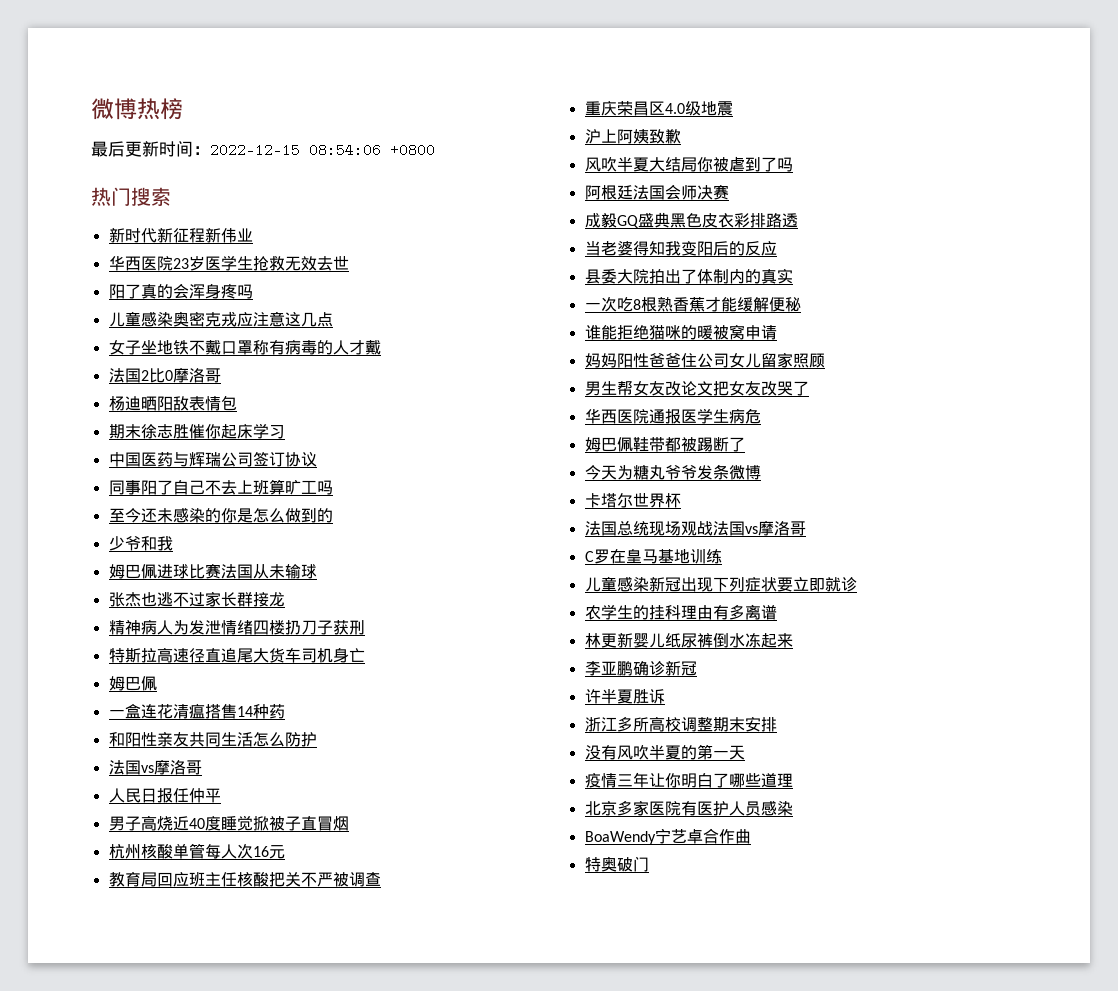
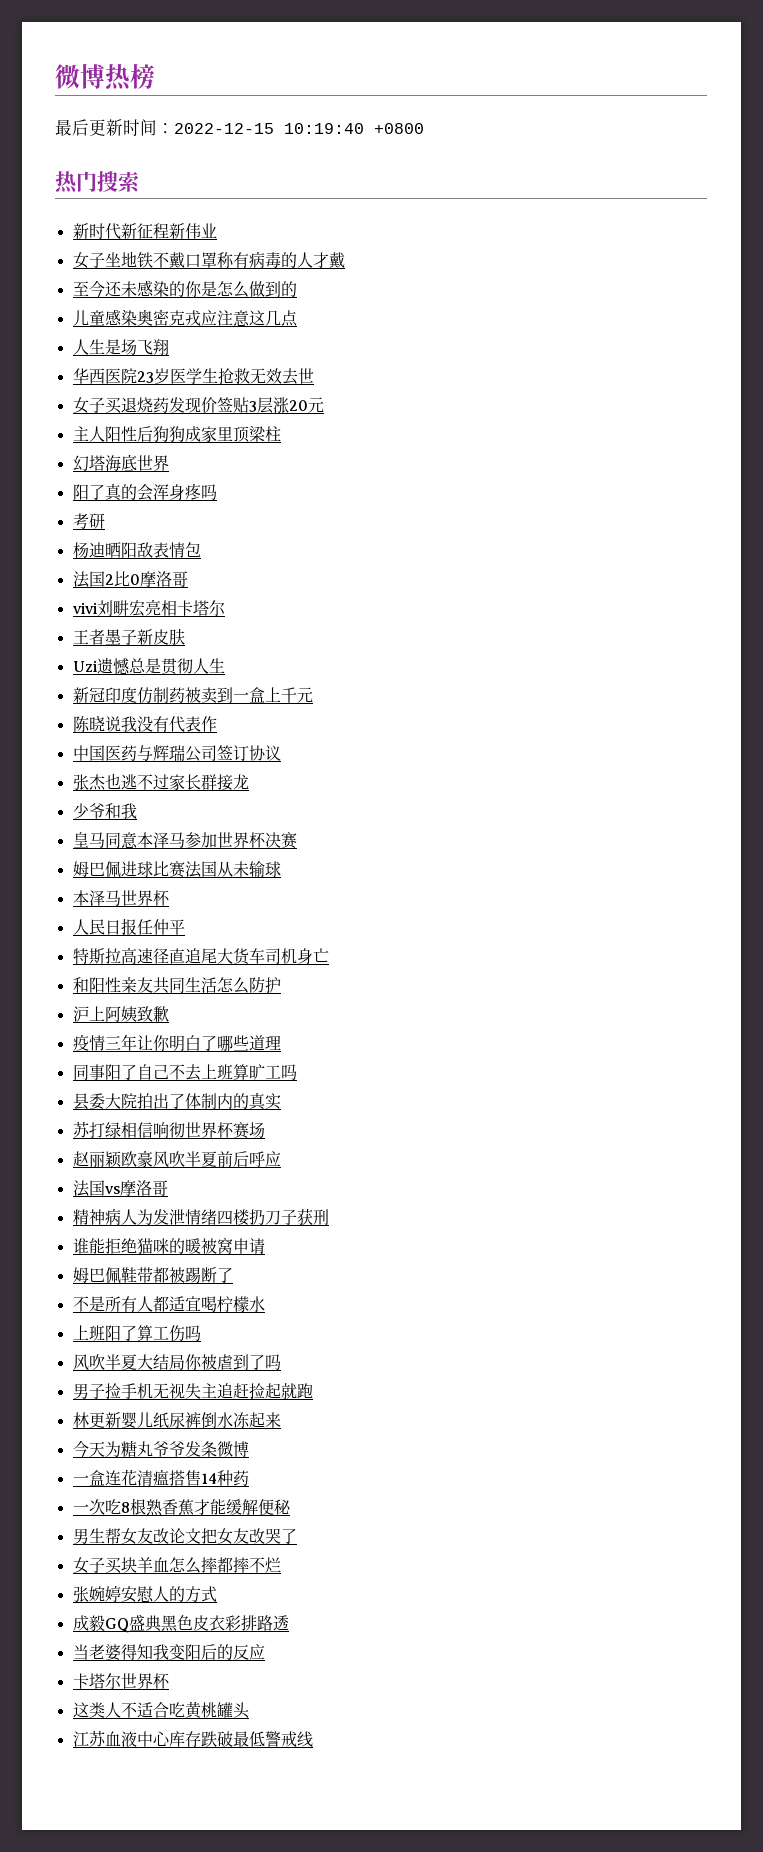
[309,143,381,157] 08:54:06 -> [284,123,364,134] 10:19:40
[108,255,349,271] [108,283,253,299] [108,311,333,327] // 华西医院23岁医学生抢救无效去世 // 阳了真的会浑身疼吗 // 儿童感染奥密克戎应注意这几点 -> (217, 230) none
[108,367,221,383] [108,395,237,411] [108,423,285,439] 法国2比0摩洛哥 // 杨迪晒阳敌表情包 // 期末徐志胜催你起床学习 -> [72,280,297,298] [72,309,298,327] [72,339,169,356] [72,368,314,385] [72,397,324,414] [72,425,281,443] [72,454,169,472] [72,483,217,501] [72,513,105,529] [72,542,201,559] [72,571,188,588] [72,599,225,617] [72,628,185,645] [72,657,225,675] [72,687,313,704] [72,715,217,733] 至今还未感染的你是怎么做到的 // 儿童感染奥密克戎应注意这几点 // 人生是场飞翔 // 华西医院23岁医学生抢救无效去世 // 女子买退烧药发现价签贴3层涨20元 // 主人阳性后狗狗成家里顶梁柱 // 幻塔海底世界 // 阳了真的会浑身疼吗 // 考研 // 杨迪晒阳敌表情包 // 法国2比0摩洛哥 // vivi刘畊宏亮相卡塔尔 // 王者墨子新皮肤 // Uzi遗憾总是贯彻人生 // 新冠印度仿制药被卖到一盒上千元 // 陈晓说我没有代表作
(317, 459) none -> [72,773,249,791] [72,803,137,819] [72,832,297,849] [72,861,281,878] [72,890,170,906] [72,918,185,935] [72,947,329,965] [72,976,281,994] [72,1006,169,1022] [72,1034,281,1052] // 张杰也逃不过家长群接龙 // 少爷和我 // 皇马同意本泽马参加世界杯决赛 // 姆巴佩进球比赛法国从未输球 // 本泽马世界杯 // 人民日报任仲平 // 特斯拉高速径直追尾大货车司机身亡 // 和阳性亲友共同生活怎么防护 // 沪上阿姨致歉 // 疫情三年让你明白了哪些道理
[108,507,333,523] [108,536,173,551] [108,563,317,579] [108,591,285,607] 至今还未感染的你是怎么做到的 // 少爷和我 // 姆巴佩进球比赛法国从未输球 // 张杰也逃不过家长群接龙 -> [72,1092,281,1110] [72,1121,265,1139] [72,1150,281,1168] [72,1180,168,1197] 县委大院拍出了体制内的真实 // 苏打绿相信响彻世界杯赛场 // 赵丽颖欧豪风吹半夏前后呼应 // 法国vs摩洛哥
[108,647,365,663] [108,676,157,691] [108,703,285,719] [108,732,317,747] [108,759,202,775] [108,788,221,803] [108,815,349,831] [108,843,285,859] [108,871,381,887] [584,101,733,116] [584,129,681,144] 特斯拉高速径直追尾大货车司机身亡 // 姆巴佩 // 一盒连花清瘟搭售14种药 // 和阳性亲友共同生活怎么防护 // 法国vs摩洛哥 // 人民日报任仲平 // 男子高烧近40度睡觉掀被子直冒烟 // 杭州核酸单管每人次16元 // 教育局回应班主任核酸把关不严被调查 // 重庆荣昌区4.0级地震 // 沪上阿姨致歉 -> [72,1238,265,1254] [72,1267,233,1284] [72,1296,265,1312] [72,1325,201,1342] 谁能拒绝猫咪的暖被窝申请 // 姆巴佩鞋带都被踢断了 // 不是所有人都适宜喝柠檬水 // 上班阳了算工伤吗
[584,184,729,200] 阿根廷法国会师决赛 -> [72,1383,313,1399] [72,1412,281,1429] [72,1440,249,1458] [72,1469,249,1486] [72,1498,291,1516] [72,1528,297,1545] [72,1557,281,1574] [72,1585,217,1603] 男子捡手机无视失主追赶捡起就跑 // 林更新婴儿纸尿裤倒水冻起来 // 今天为糖丸爷爷发条微博 // 一盒连花清瘟搭售14种药 // 一次吃8根熟香蕉才能缓解便秘 // 男生帮女友改论文把女友改哭了 // 女子买块羊血怎么摔都摔不烂 // 张婉婷安慰人的方式
[584,268,793,284] [584,296,801,312] [584,324,777,340] [584,352,825,368] [584,381,809,396] [584,408,761,424] [584,437,745,452] [584,464,761,480] [584,493,681,508] [584,520,806,536] [584,549,722,564] [584,576,857,592] [584,604,777,620] [584,632,793,648] [584,660,697,676] [584,689,665,704] [584,716,777,732] [584,744,745,760] [584,772,793,788] [584,800,793,816] [584,828,751,845] [584,856,649,872] 县委大院拍出了体制内的真实 // 一次吃8根熟香蕉才能缓解便秘 // 谁能拒绝猫咪的暖被窝申请 // 妈妈阳性爸爸住公司女儿留家照顾 // 男生帮女友改论文把女友改哭了 // 华西医院通报医学生病危 // 姆巴佩鞋带都被踢断了 // 今天为糖丸爷爷发条微博 // 卡塔尔世界杯 // 法国总统现场观战法国vs摩洛哥 // C罗在皇马基地训练 // 儿童感染新冠出现下列症状要立即就诊 // 农学生的挂科理由有多离谱 // 林更新婴儿纸尿裤倒水冻起来 // 李亚鹏确诊新冠 // 许半夏胜诉 // 浙江多所高校调整期末安排 // 没有风吹半夏的第一天 // 疫情三年让你明白了哪些道理 // 北京多家医院有医护人员感染 // BoaWendy宁艺卓合作曲 // 特奥破门 -> [72,1673,170,1689] [72,1701,250,1719] [72,1730,313,1747] 卡塔尔世界杯 // 这类人不适合吃黄桃罐头 // 江苏血液中心库存跌破最低警戒线

